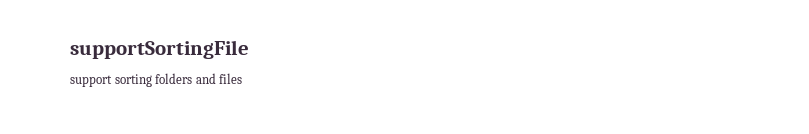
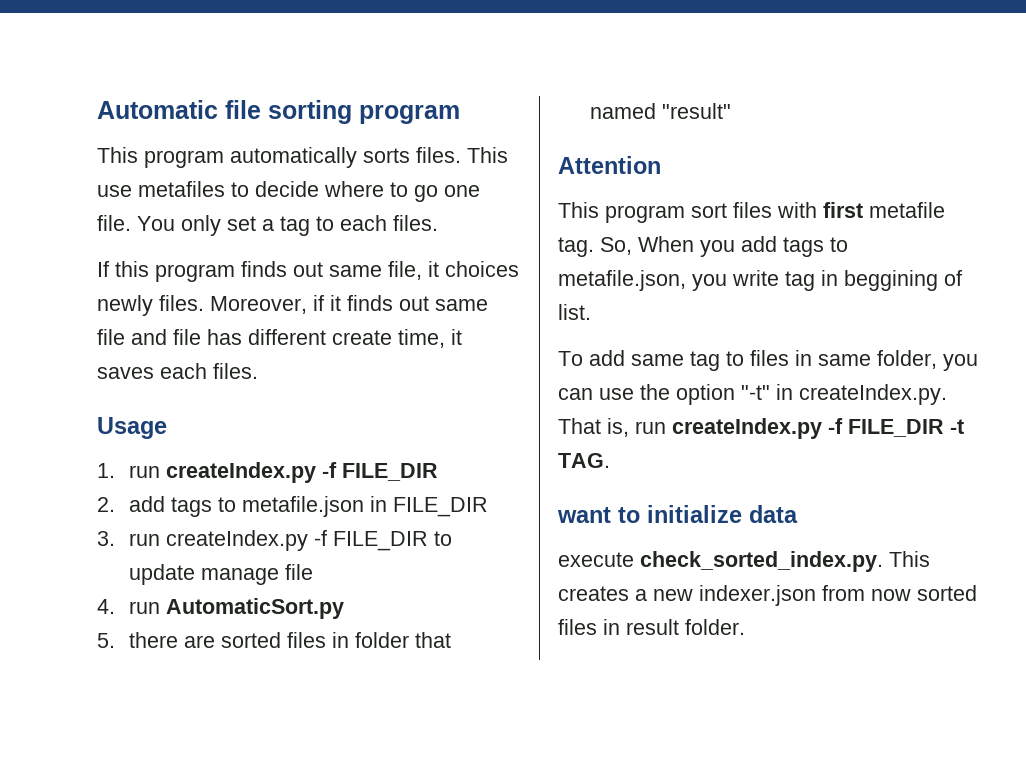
[70,40,249,59] [70,73,243,87] supportSortingFile // support sorting folders and files -> [97,100,460,124] [97,147,508,168] [97,181,480,202] [97,215,438,236] [97,261,519,282] [97,295,488,316] [97,329,462,348] [97,363,258,379] [97,417,167,439] [97,462,438,483] [97,496,488,517] [97,530,452,551] [128,564,313,585] [97,598,344,619] [97,632,451,648] [589,103,731,119] [558,156,661,174] [558,202,945,223] [558,236,848,257] [558,270,962,291] [558,304,591,320] [558,350,978,371] [558,384,947,405] [558,418,964,439] [558,453,610,468] [557,505,798,523] [558,551,930,572] [558,585,977,606] [558,619,745,635] Automatic file sorting program // This program automatically sorts files. This use metafiles to decide where to go one file. You only set a tag to each files. // If this program finds out same file, it choices newly files. Moreover, if it finds out same file and file has different create time, it saves each files. // Usage // 1. run createIndex.py -f FILE_DIR // 2. add tags to metafile.json in FILE_DIR // 3. run createIndex.py -f FILE_DIR to update manage file // 4. run AutomaticSort.py // 5. there are sorted files in folder that named "result" // Attention // This program sort files with first metafile tag. So, When you add tags to metafile.json, you write tag in beggining of list. // To add same tag to files in same folder, you can use the option "-t" in createIndex.py. That is, run createIndex.py -f FILE_DIR -t TAG. // want to initialize data // execute check_sorted_index.py. This creates a new indexer.json from now sorted files in result folder.

